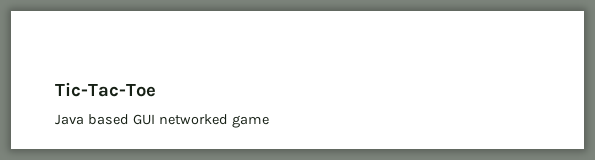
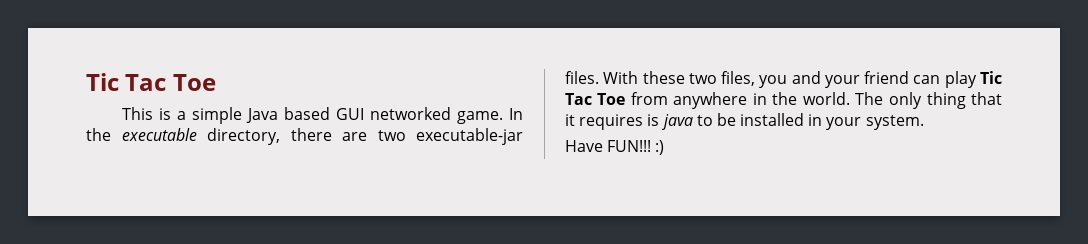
[55,82,156,97] [55,114,269,128] Tic-Tac-Toe // Java based GUI networked game -> [86,73,216,91] [121,107,523,124] [86,128,523,145] [565,71,1002,88] [565,92,1002,109] [565,113,924,130] [565,140,665,155] Tic Tac Toe // This is a simple Java based GUI networked game. In the executable directory, there are two executable-jar files. With these two files, you and your friend can play Tic Tac Toe from anywhere in the world. The only thing that it requires is java to be installed in your system. // Have FUN!!! :)

